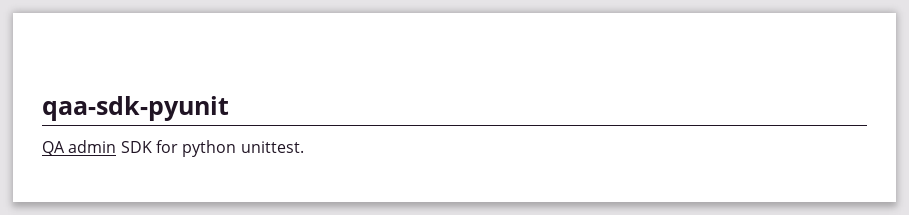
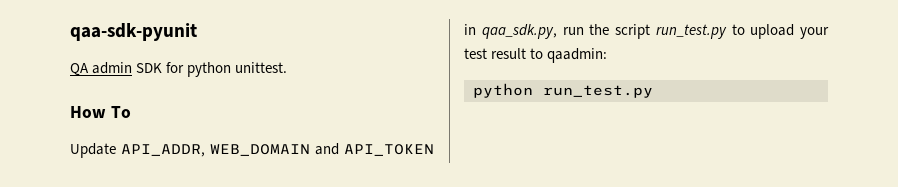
(304, 147) none -> [70,106,131,118] [70,143,434,158] [464,24,829,39] [464,48,608,63] [473,83,653,98] // How To // Update API_ADDR, WEB_DOMAIN and API_TOKEN in qaa_sdk.py, run the script run_test.py to upload your test result to qaadmin: // python run_test.py

